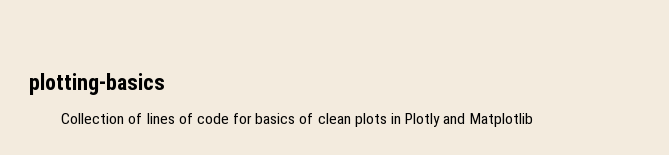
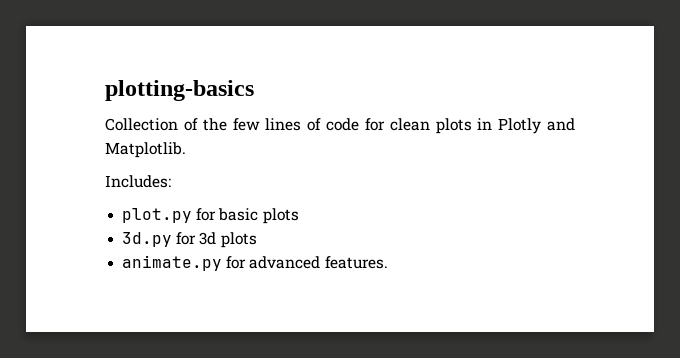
(143, 118) none -> [202,118,260,131] the few
[255,113,314,124] basics of -> (385, 124) none
[469,113,533,127] Matplotlib -> [105,142,186,158] [105,175,171,188] [122,208,299,224] [122,232,257,248] [122,255,388,271] Matplotlib. // Includes: // plot.py for basic plots // 3d.py for 3d plots // animate.py for advanced features.

